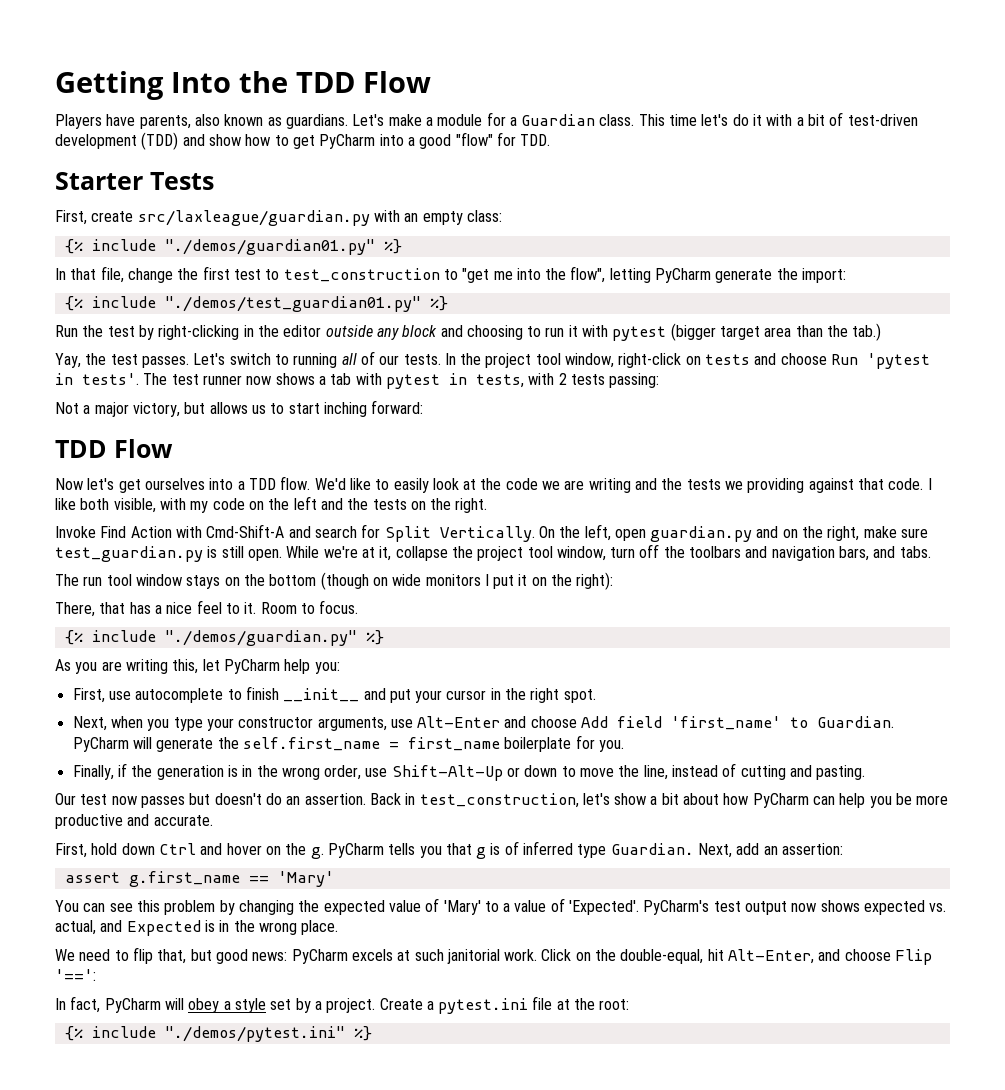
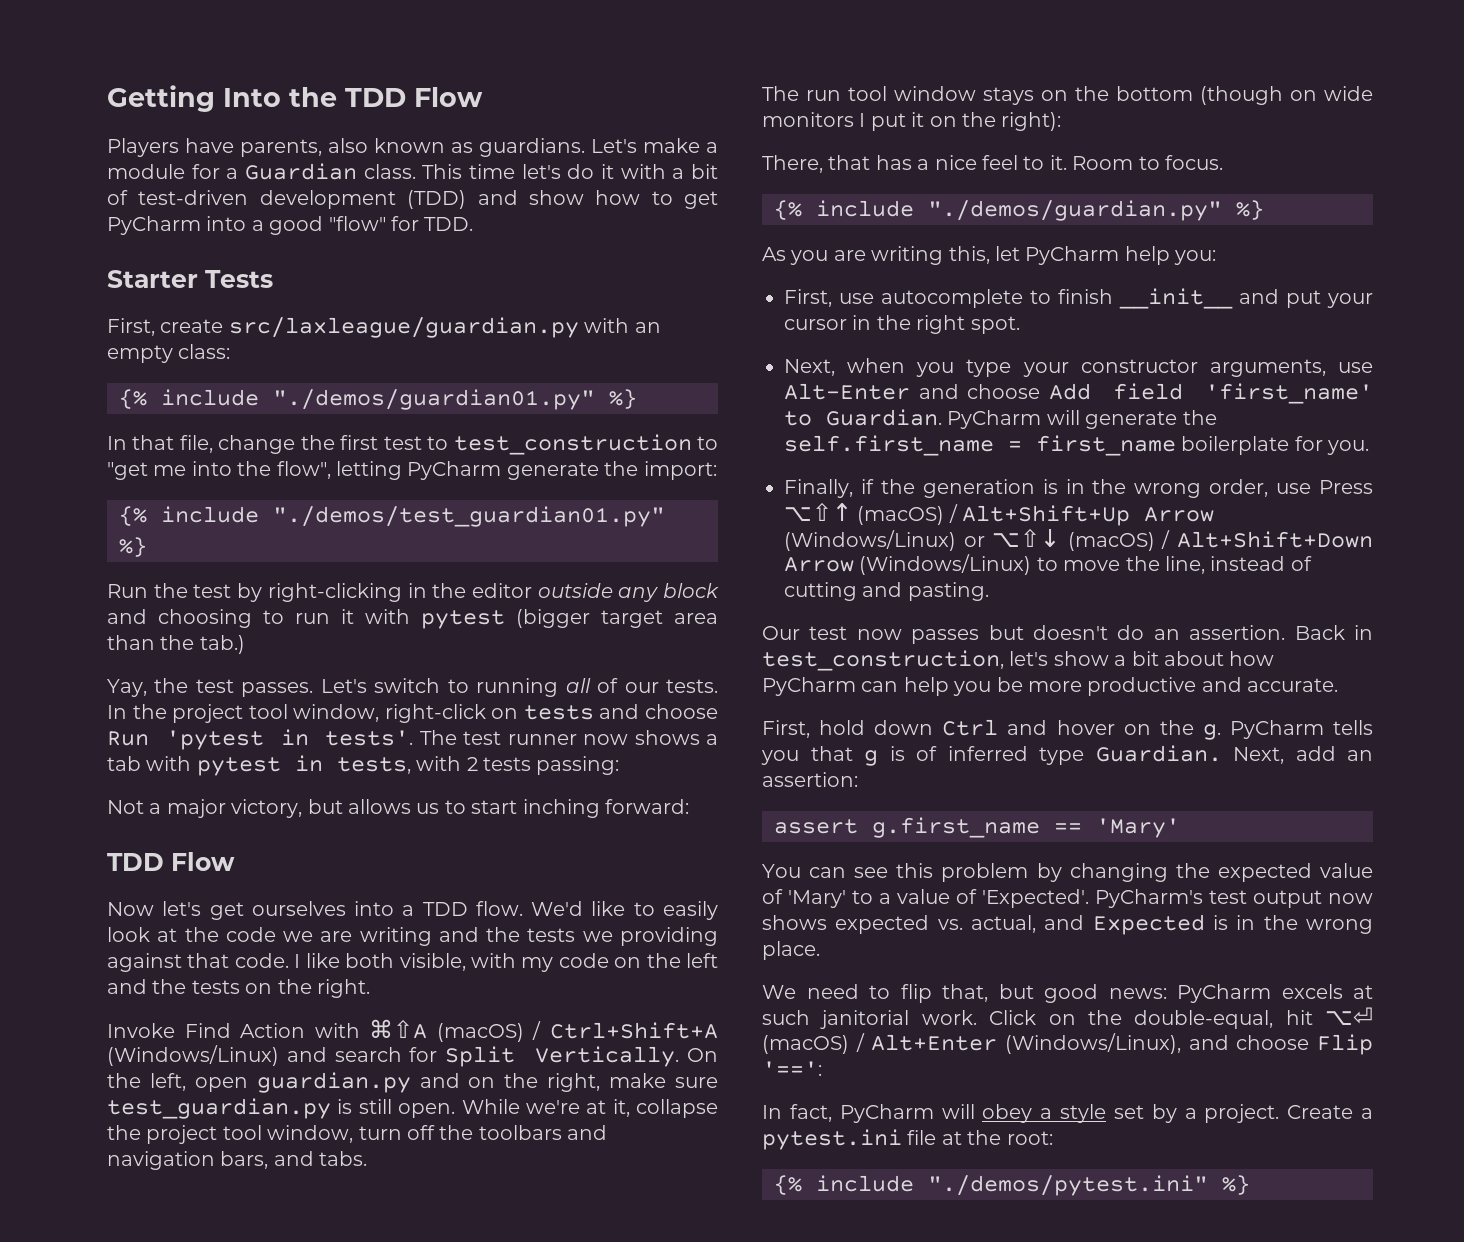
[206,524,285,538] Cmd-Shift-A -> [369,1019,718,1042] [107,1045,279,1066] ⌘⇧A (macOS) / Ctrl+Shift+A (Windows/Linux)
[391,765,558,781] Shift-Alt-Up or down -> [1319,480,1373,494] [784,502,1215,526] [784,528,1373,551] [784,554,1032,575] Press ⌥⇧↑ (macOS) / Alt+Shift+Up Arrow (Windows/Linux) or ⌥⇧↓ (macOS) / Alt+Shift+Down Arrow (Windows/Linux)
[728,949,815,964] Alt-Enter, -> [1325,1007,1373,1025] [762,1033,1181,1054] ⌥⏎ (macOS) / Alt+Enter (Windows/Linux),

